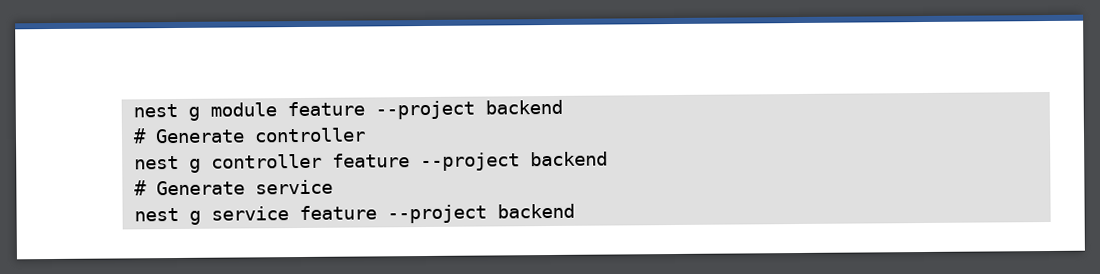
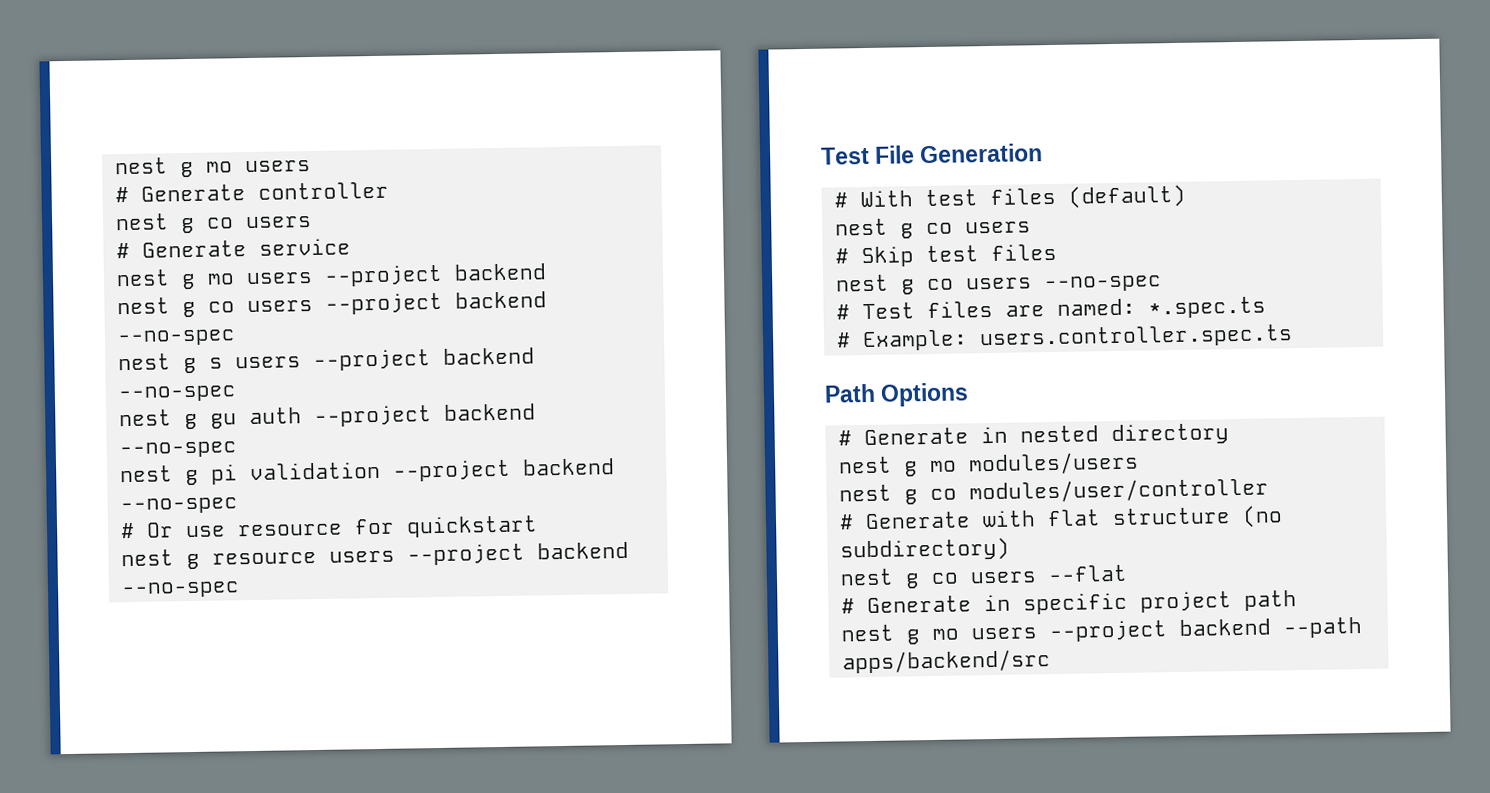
[133,99,564,121] nest g module feature --project backend -> [114,157,311,178] nest g mo users
[211,151,609,172] controller feature --project backend -> [206,216,312,229] co users
[211,203,576,224] service feature --project backend -> [206,263,547,287] [116,291,547,318] [116,329,236,347] [117,347,535,374] [117,385,236,403] [118,403,536,430] [118,441,237,459] [119,458,615,486] [119,497,238,515] [119,515,538,539] [120,541,629,570] [120,581,240,599] [820,143,1044,165] [833,184,1186,209] [834,218,1031,239] [834,243,1057,268] [835,274,1162,295] [835,296,1266,320] [835,324,1293,352] [824,382,970,407] [837,423,1229,446] [838,451,1139,477] [838,477,1269,505] [838,505,1283,530] [839,537,1010,563] [839,564,1128,589] [840,590,1297,615] [840,617,1362,645] [841,649,1051,674] mo users --project backend // nest g co users --project backend --no-spec // nest g s users --project backend --no-spec // nest g gu auth --project backend --no-spec // nest g pi validation --project backend --no-spec // # Or use resource for quickstart // nest g resource users --project backend --no-spec // Test File Generation // # With test files (default) // nest g co users // # Skip test files // nest g co users --no-spec // # Test files are named: *.spec.ts // # Example: users.controller.spec.ts // Path Options // # Generate in nested directory // nest g mo modules/users // nest g co modules/user/controller // # Generate with flat structure (no subdirectory) // nest g co users --flat // # Generate in specific project path // nest g mo users --project backend --path apps/backend/src

